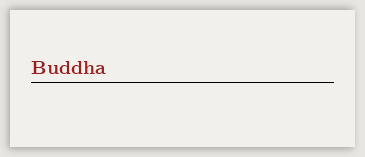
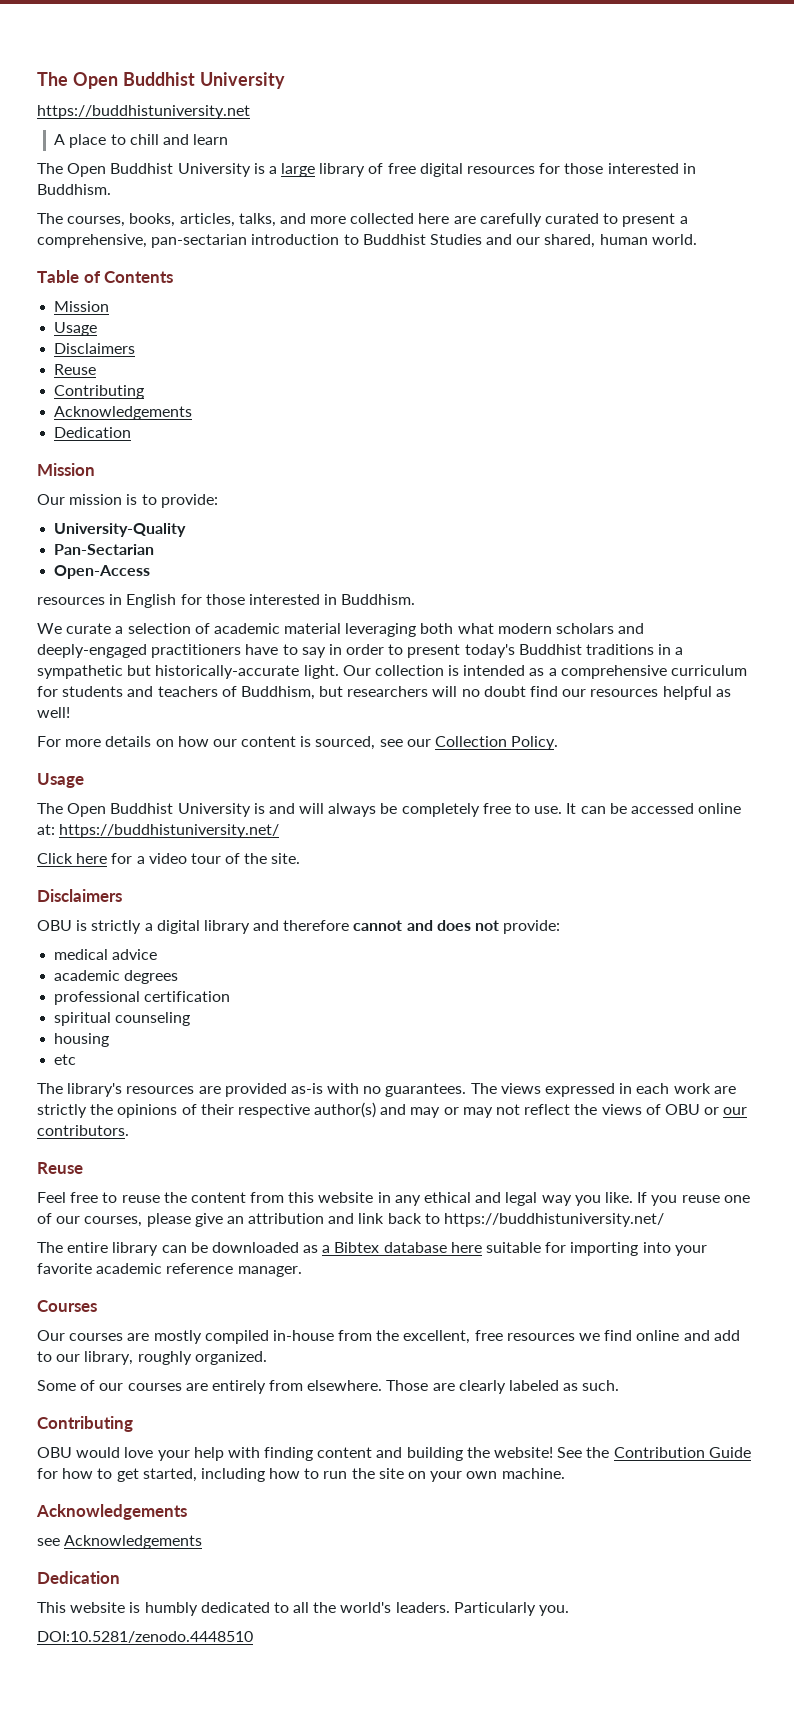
[31,61,106,74] Buddha -> [37,72,285,89] [37,105,250,119] [54,134,229,148] [37,163,696,177] [37,184,111,195] [37,213,688,227] [37,234,697,248] [37,270,174,283] [54,301,110,312] [54,322,98,336] [54,343,136,354] [54,364,97,375] [54,385,145,399] [54,406,193,420] [54,427,132,438] [37,463,95,476] [37,494,218,508] [54,523,187,537] [54,544,155,555] [54,565,151,579] [37,594,416,608] [37,623,645,637] [37,644,684,658] [37,665,748,679] [37,686,731,700] [37,707,70,718] [37,736,559,750] [37,773,84,788] [37,803,742,817] [37,824,280,838] [37,853,301,864] [37,889,122,902] [37,920,561,934] [54,949,158,960] [54,970,179,984] [54,991,231,1005] [54,1012,191,1026] [54,1033,110,1047] [54,1054,77,1065] [37,1083,736,1097] [37,1102,748,1118] [37,1125,129,1136] [37,1162,83,1174] [37,1192,750,1206] [37,1213,665,1227] [37,1242,707,1256] [37,1263,302,1277] [37,1300,97,1312] [37,1330,740,1344] [37,1351,267,1365] [37,1380,620,1394] [37,1416,133,1432] [37,1447,751,1461] [37,1468,565,1482] [36,1504,187,1520] [37,1535,203,1549] [37,1571,120,1584] [37,1602,570,1616] [37,1631,253,1643] The Open Buddhist University // https://buddhistuniversity.net // A place to chill and learn // The Open Buddhist University is a large library of free digital resources for those interested in Buddhism. // The courses, books, articles, talks, and more collected here are carefully curated to present a comprehensive, pan-sectarian introduction to Buddhist Studies and our shared, human world. // Table of Contents // Mission // Usage // Disclaimers // Reuse // Contributing // Acknowledgements // Dedication // Mission // Our mission is to provide: // University-Quality // Pan-Sectarian // Open-Access // resources in English for those interested in Buddhism. // We curate a selection of academic material leveraging both what modern scholars and deeply-engaged practitioners have to say in order to present today's Buddhist traditions in a sympathetic but historically-accurate light. Our collection is intended as a comprehensive curriculum for students and teachers of Buddhism, but researchers will no doubt find our resources helpful as well! // For more details on how our content is sourced, see our Collection Policy. // Usage // The Open Buddhist University is and will always be completely free to use. It can be accessed online at: https://buddhistuniversity.net/ // Click here for a video tour of the site. // Disclaimers // OBU is strictly a digital library and therefore cannot and does not provide: // medical advice // academic degrees // professional certification // spiritual counseling // housing // etc // The library's resources are provided as-is with no guarantees. The views expressed in each work are strictly the opinions of their respective author(s) and may or may not reflect the views of OBU or our contributors. // Reuse // Feel free to reuse the content from this website in any ethical and legal way you like. If you reuse one of our courses, please give an attribution and link back to https://buddhistuniversity.net/ // The entire library can be downloaded as a Bibtex database here suitable for importing into your favorite academic reference manager. // Courses // Our courses are mostly compiled in-house from the excellent, free resources we find online and add to our library, roughly organized. // Some of our courses are entirely from elsewhere. Those are clearly labeled as such. // Contributing // OBU would love your help with finding content and building the website! See the Contribution Guide for how to get started, including how to run the site on your own machine. // Acknowledgements // see Acknowledgements // Dedication // This website is humbly dedicated to all the world's leaders. Particularly you. // DOI:10.5281/zenodo.4448510

